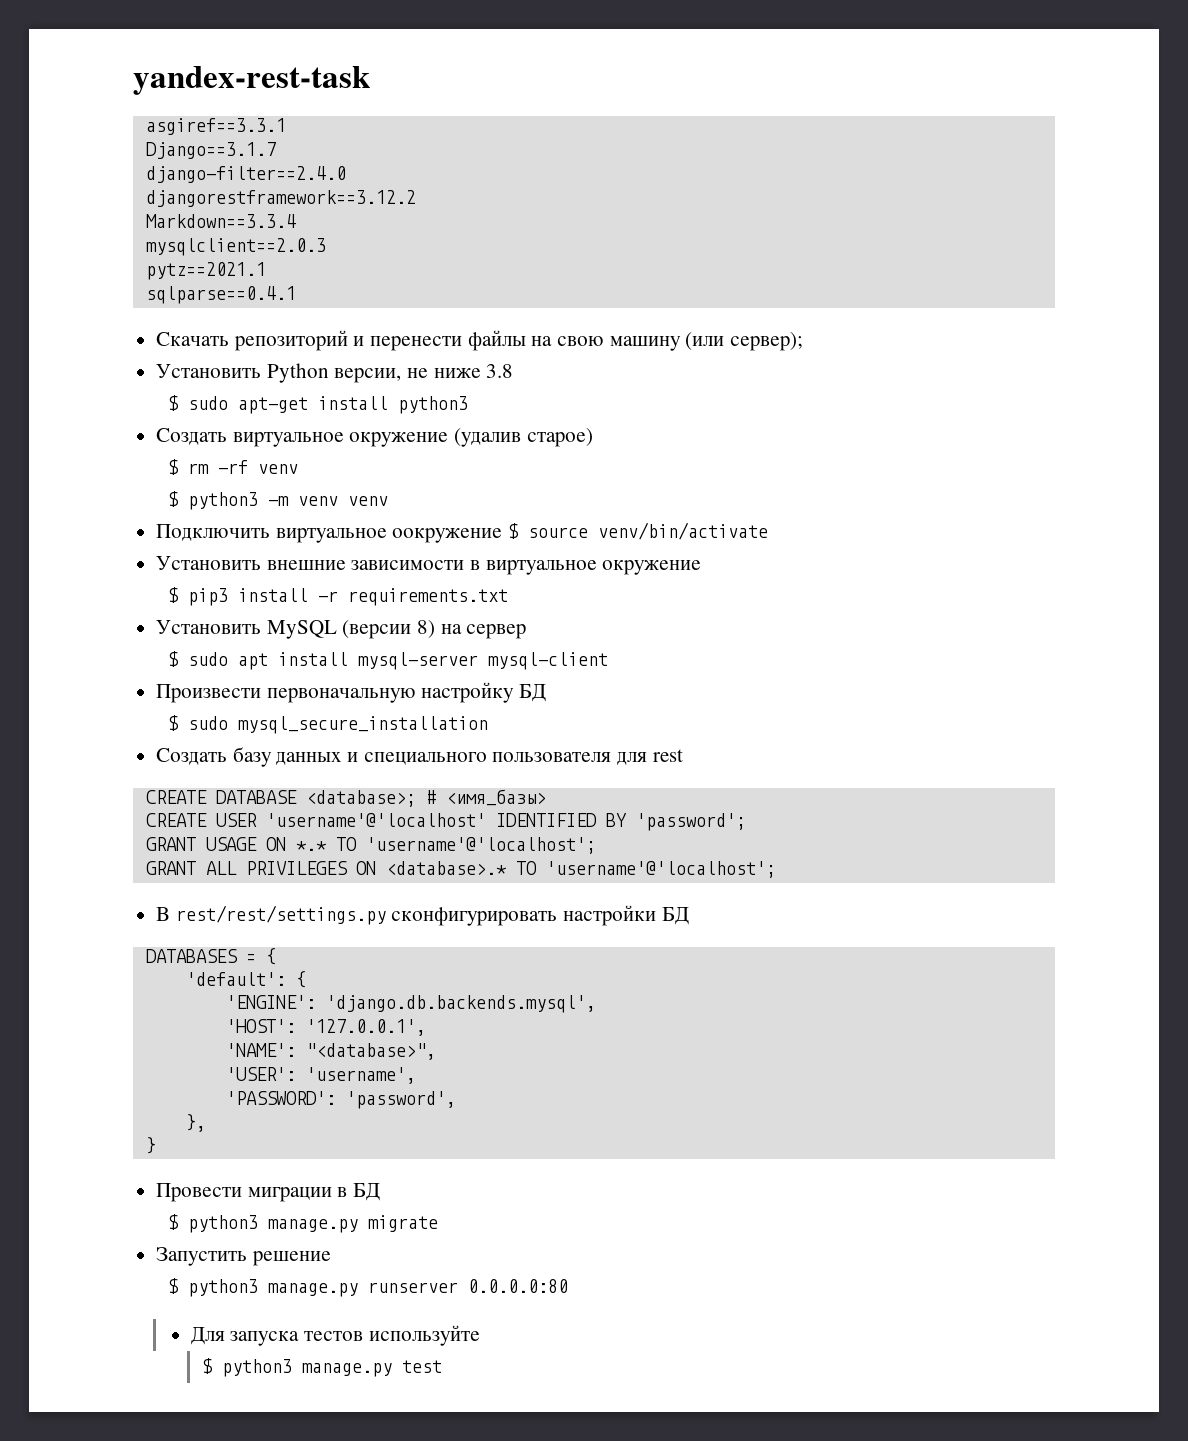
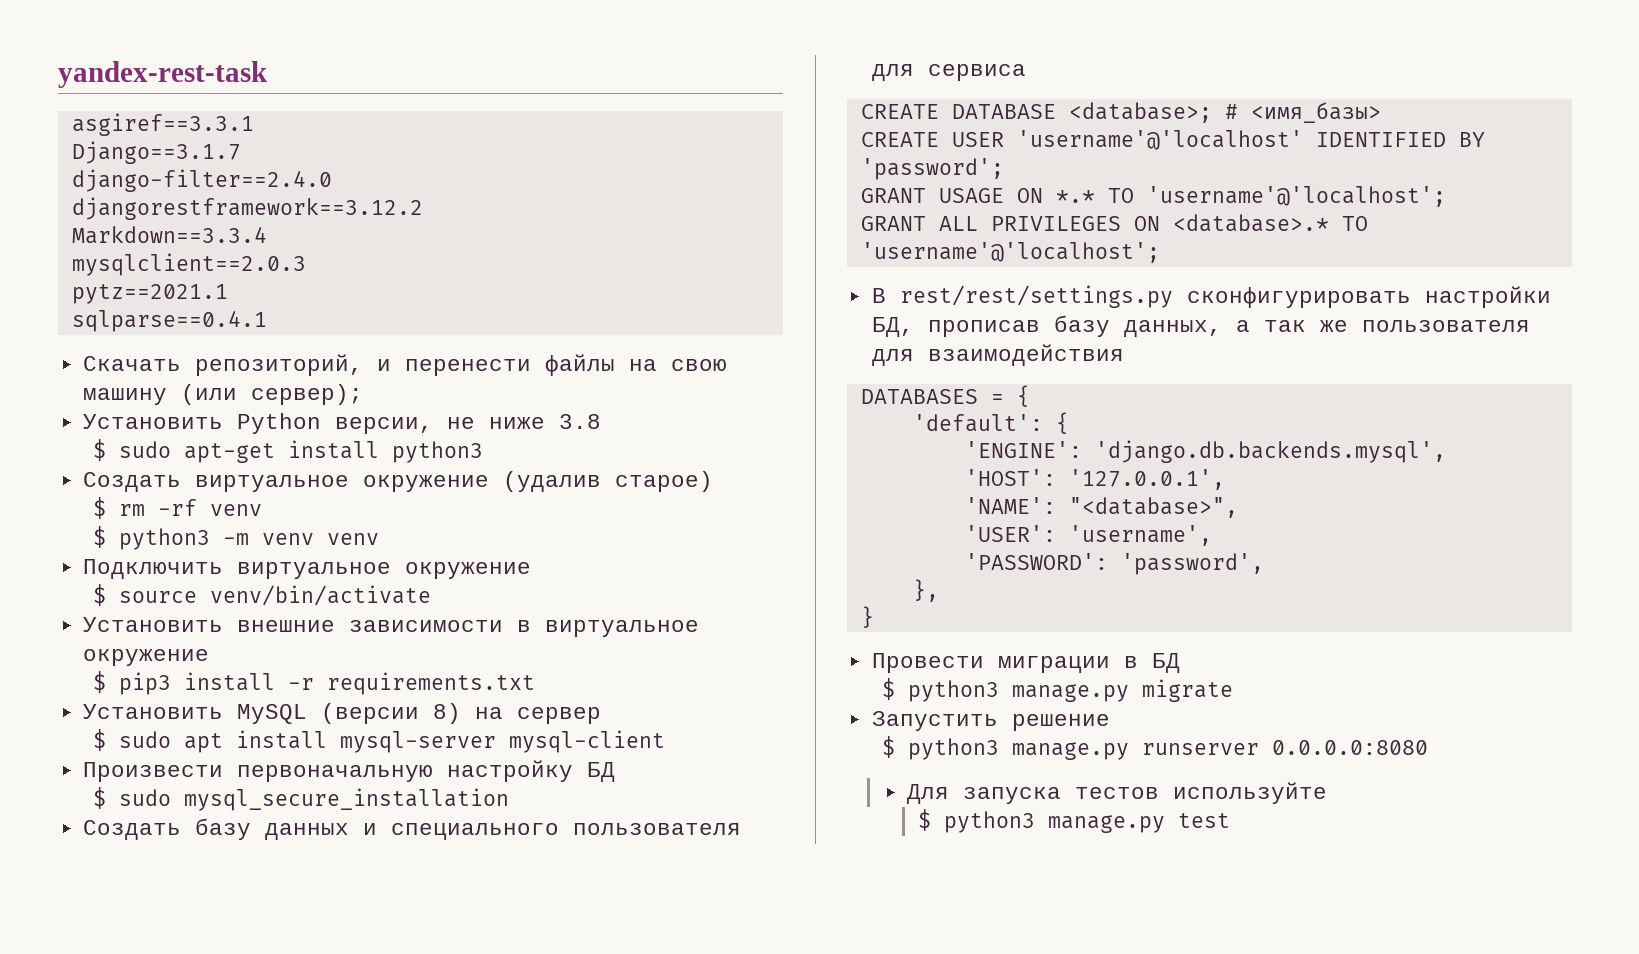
[233,330,348,351] репозиторий -> [194,354,363,376] репозиторий,
[392,528,503,543] оокружение -> [404,562,531,579] окружение //
[652,749,683,762] rest -> [927,64,1026,81] сервиса
[661,907,689,925] БД -> [871,315,1530,337] [871,344,1124,366] БД, прописав базу данных, а так же пользователя для взаимодействия
[467,1279,568,1293] 0.0.0.0:80 -> [1272,740,1429,755] 0.0.0.0:8080

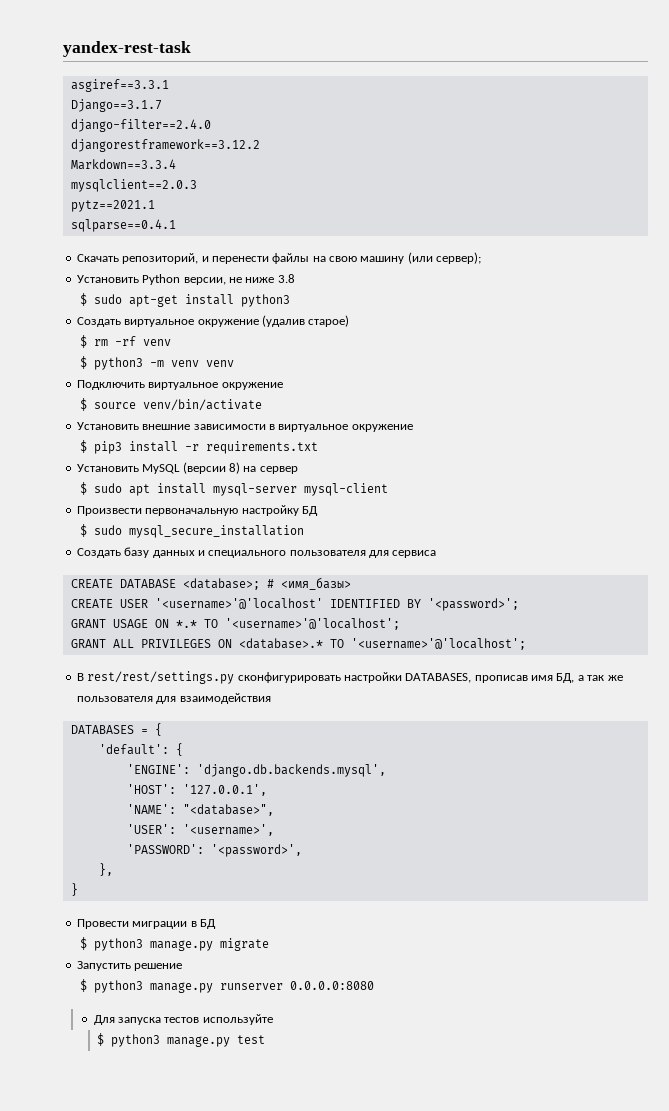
[1016,130,1303,150] 'username'@'localhost' -> [154,598,323,609] '<username>'@'localhost'
[860,158,1004,180] 'password'; -> [427,598,519,611] '<password>';
[1146,186,1446,207] 'username'@'localhost'; -> [224,618,400,630] '<username>'@'localhost';
[860,242,1160,263] 'username'@'localhost'; -> [350,638,526,650] '<username>'@'localhost';
[871,315,1222,337] БД, прописав базу данных, -> [405,673,575,683] DATABASES, прописав имя БД,
[1068,525,1212,546] 'username', -> [182,824,274,836] '<username>',
[1120,553,1264,575] 'password', -> [210,844,302,857] '<password>',

